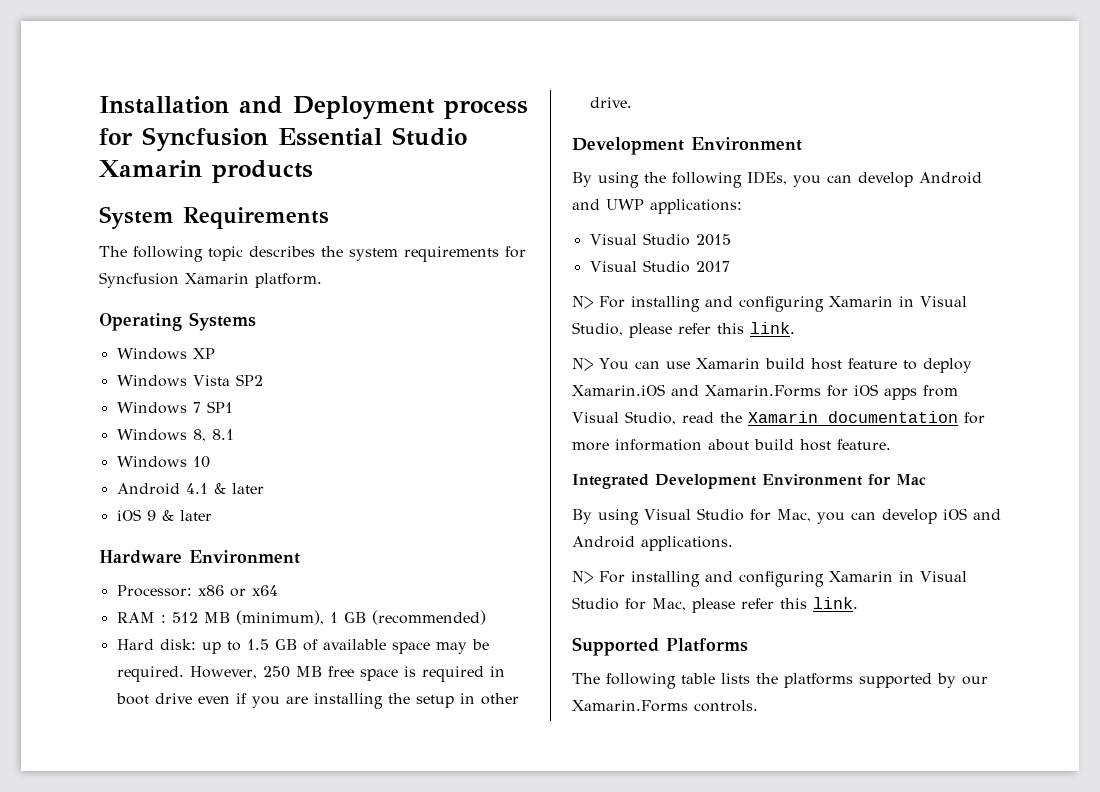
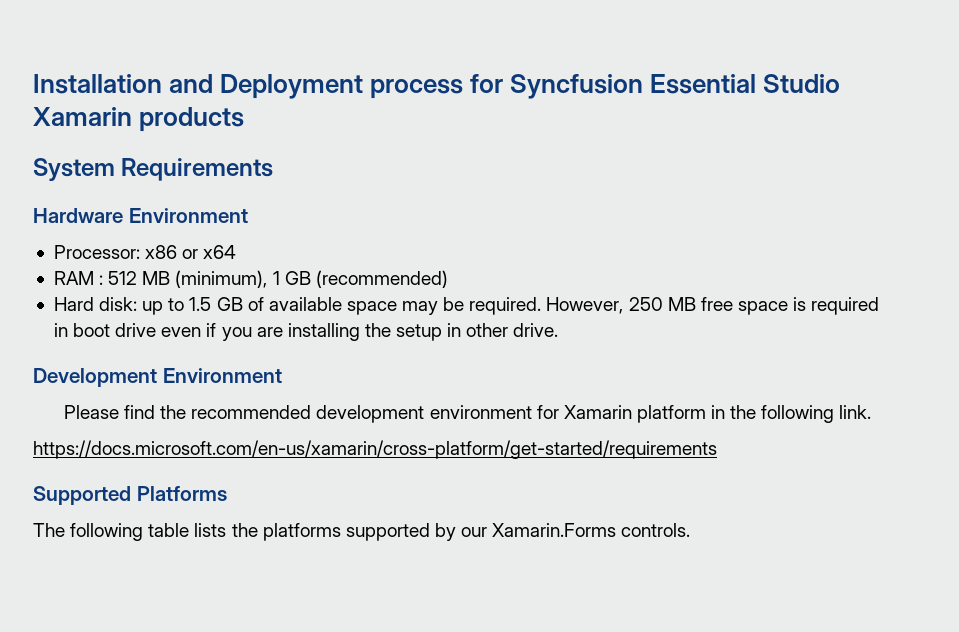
[99,246,526,262] [99,272,322,288] [99,312,256,331] [116,348,215,360] [116,374,263,387] [116,401,233,414] [116,429,234,442] [116,456,210,468] [116,483,264,495] [116,509,212,521] // The following topic describes the system requirements for Syncfusion Xamarin platform. // Operating Systems // Windows XP // Windows Vista SP2 // Windows 7 SP1 // Windows 8, 8.1 // Windows 10 // Android 4.1 & later // iOS 9 & later -> (274, 169) none
[572,171,982,188] [572,199,742,214] [589,233,731,246] [589,260,730,273] [572,296,967,312] [572,322,795,338] [572,358,972,373] [572,384,958,400] [572,411,985,425] [572,439,891,451] [572,474,926,489] [572,508,1001,525] [572,536,733,551] [572,571,967,587] [572,597,858,613] By using the following IDEs, you can develop Android and UWP applications: // Visual Studio 2015 // Visual Studio 2017 // N> For installing and configuring Xamarin in Visual Studio, please refer this link. // N> You can use Xamarin build host feature to deploy Xamarin.iOS and Xamarin.Forms for iOS apps from Visual Studio, read the Xamarin documentation for more information about build host feature. // Integrated Development Environment for Mac // By using Visual Studio for Mac, you can develop iOS and Android applications. // N> For installing and configuring Xamarin in Visual Studio for Mac, please refer this link. -> [63,405,872,423] [33,440,717,459] Please find the recommended development environment for Xamarin platform in the following link. // https://docs.microsoft.com/en-us/xamarin/cross-platform/get-started/requirements

